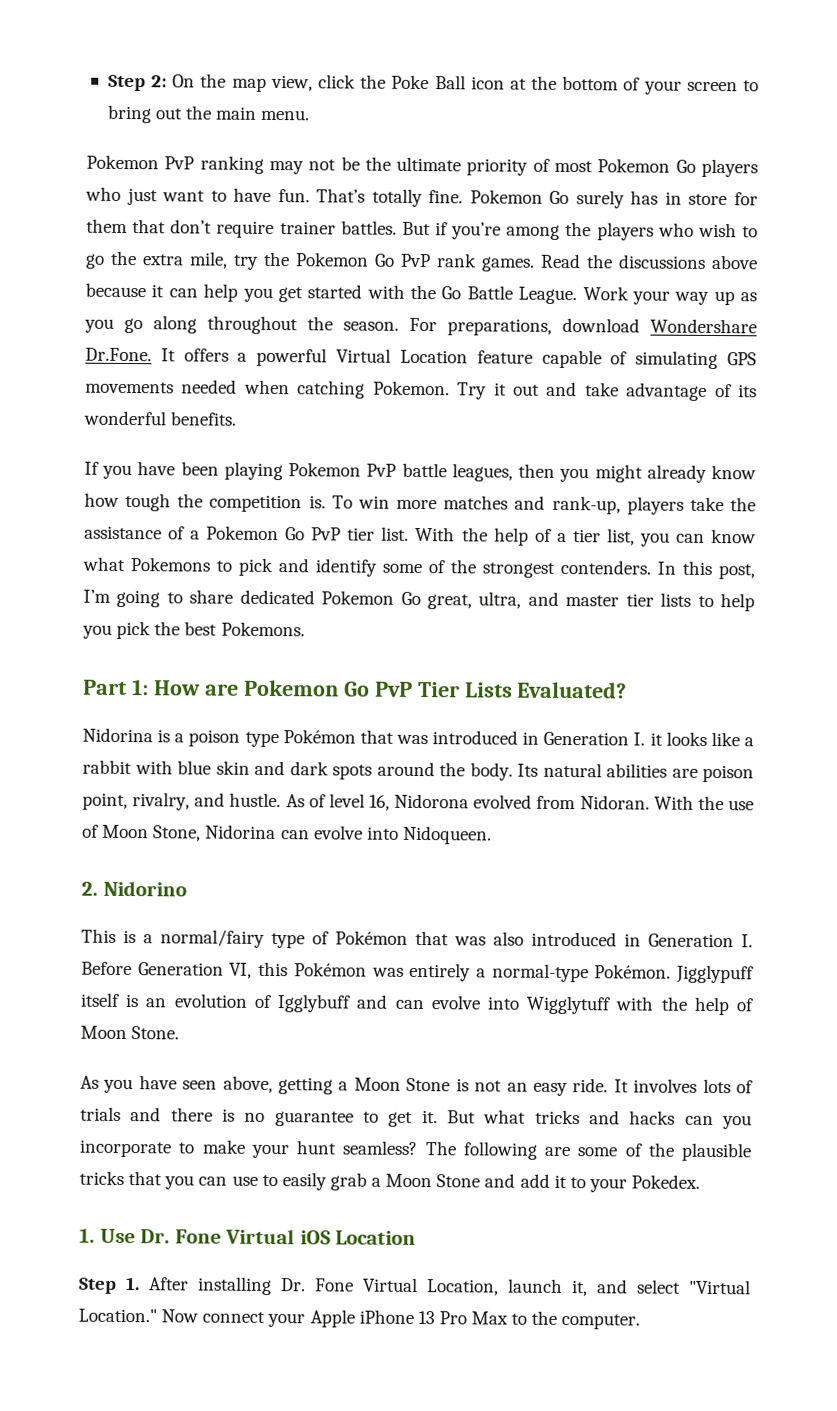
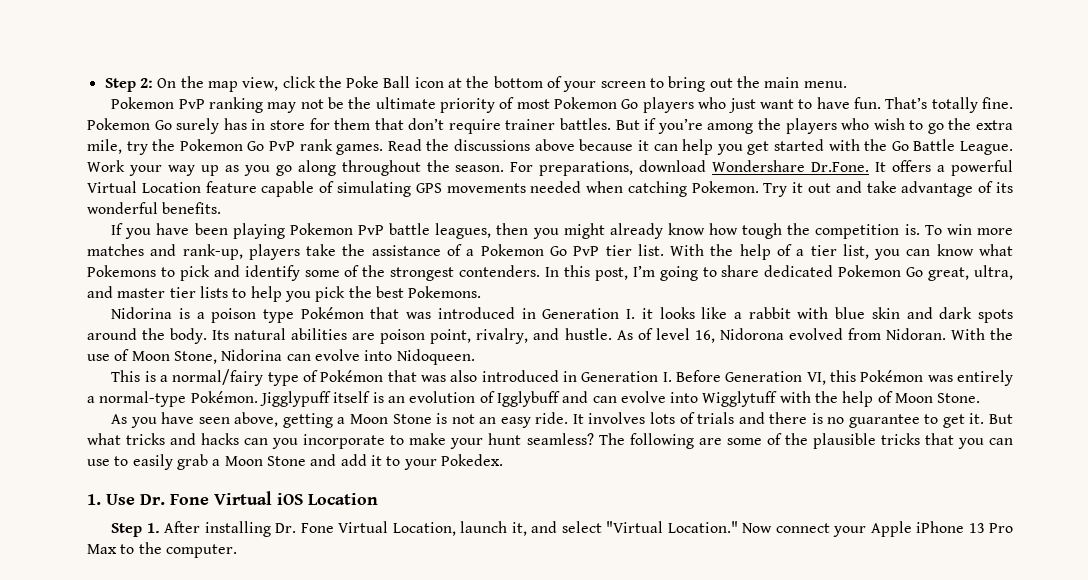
[83,679,628,699] // Part 1: How are Pokemon Go PvP Tier Lists Evaluated? -> (482, 292) none
[81,880,187,897] // 2. Nidorino -> (475, 357) none

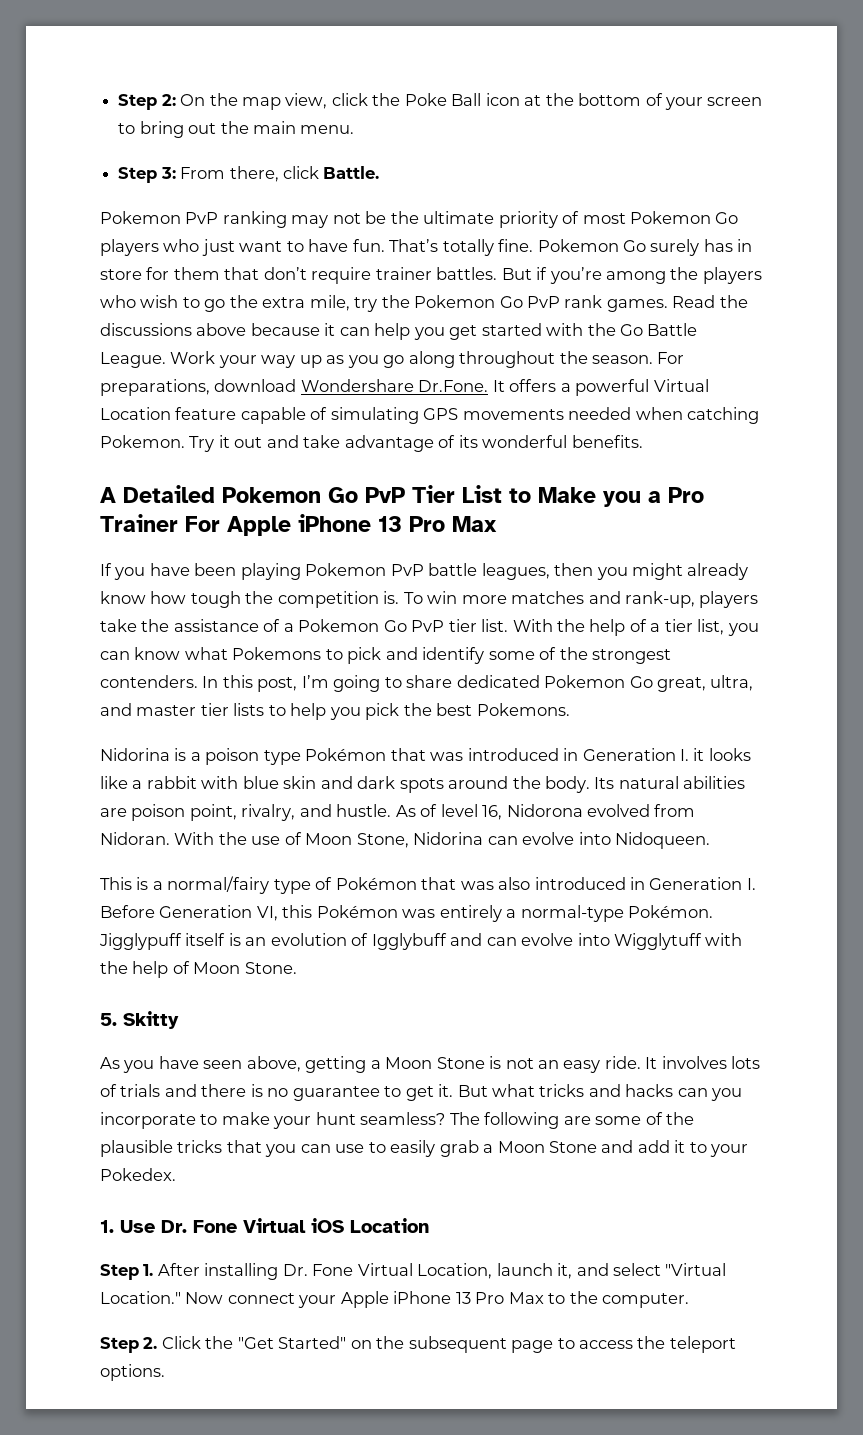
(847, 84) none -> [118,166,380,183] // Step 3: From there, click Battle.
(222, 208) none -> [100,485,704,507] [100,514,497,536] // A Detailed Pokemon Go PvP Tier List to Make you a Pro Trainer For Apple iPhone 13 Pro Max
(981, 398) none -> [100,1011,179,1029] // 5. Skitty
(237, 551) none -> [100,1336,736,1353] [100,1364,165,1381] // Step 2. Click the "Get Started" on the subsequent page to access the teleport options.

